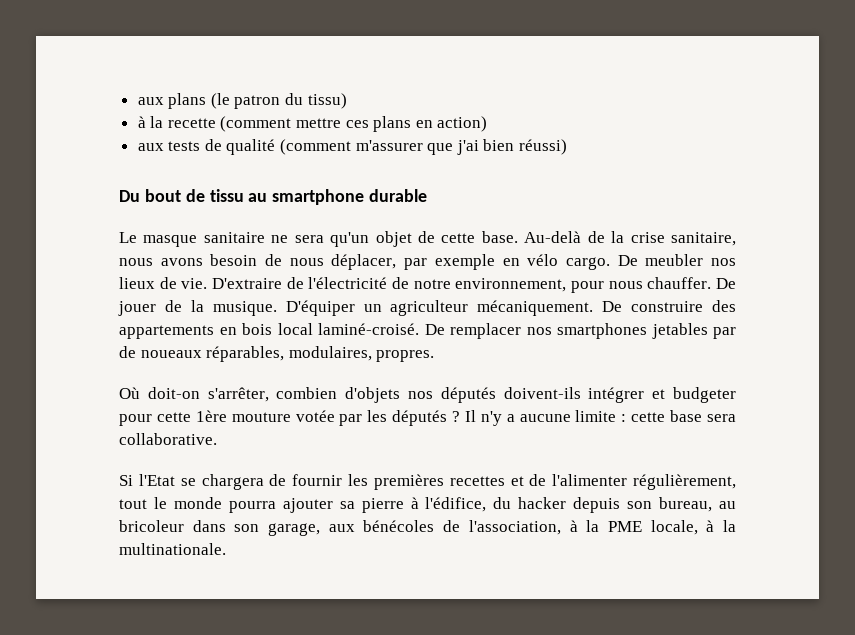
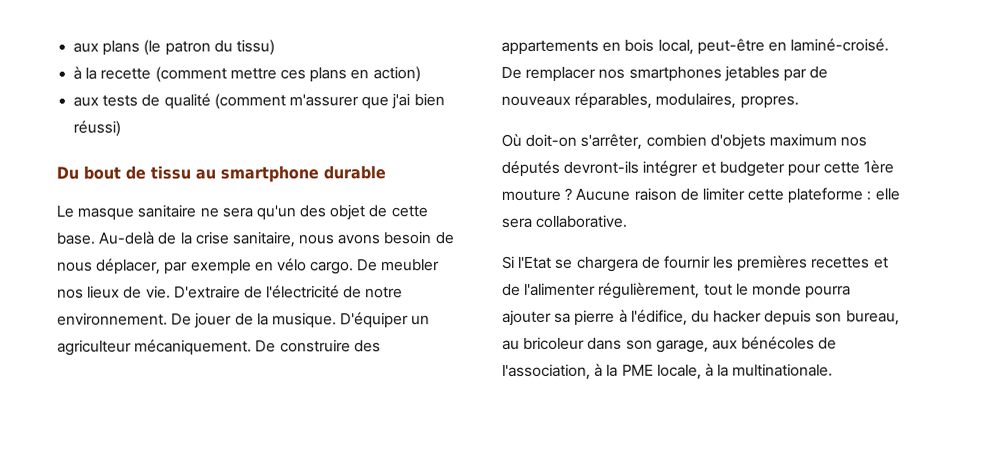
(370, 239) none -> [299,205,327,218] des
[455,277,712,293] environnement, pour nous chauffer. -> [57,312,168,326] environnement.
[277,323,313,335] local -> [657,38,787,55] local, peut-être en
[140,350,202,358] noueaux -> [501,95,571,106] nouveaux
(401, 395) none -> [768,133,837,147] maximum
[503,387,581,399] doivent-ils -> [563,160,640,174] devront-ils
[295,410,703,426] votée par les députés ? Il n'y a aucune limite : cette base -> [564,187,900,204] ? Aucune raison de limiter cette plateforme : elle

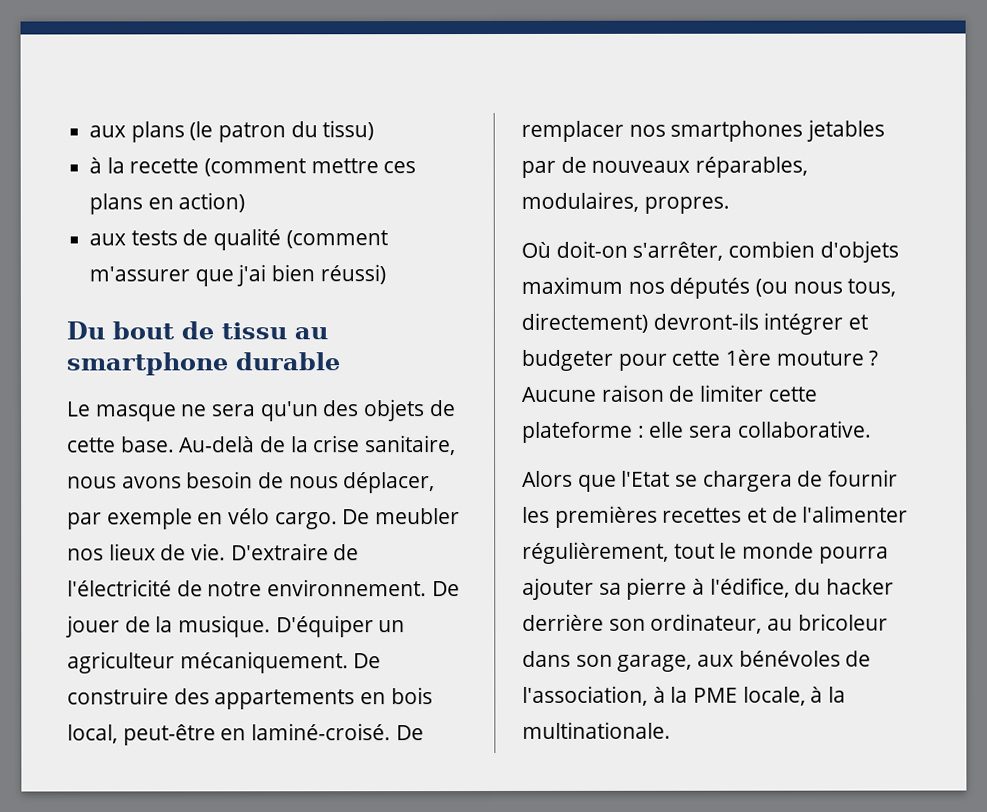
[137,204,197,218] sanitaire -> (177, 413) none
[329,204,366,221] objet -> [363,399,426,422] objets
(560, 168) none -> [755,278,897,297] [521,312,648,333] (ou nous tous, directement)
[502,255,515,269] Si -> [522,470,617,492] Alors que
[764,309,900,326] depuis son bureau, -> [522,613,763,634] derrière son ordinateur,
[741,336,816,350] bénécoles -> [738,650,841,667] bénévoles

